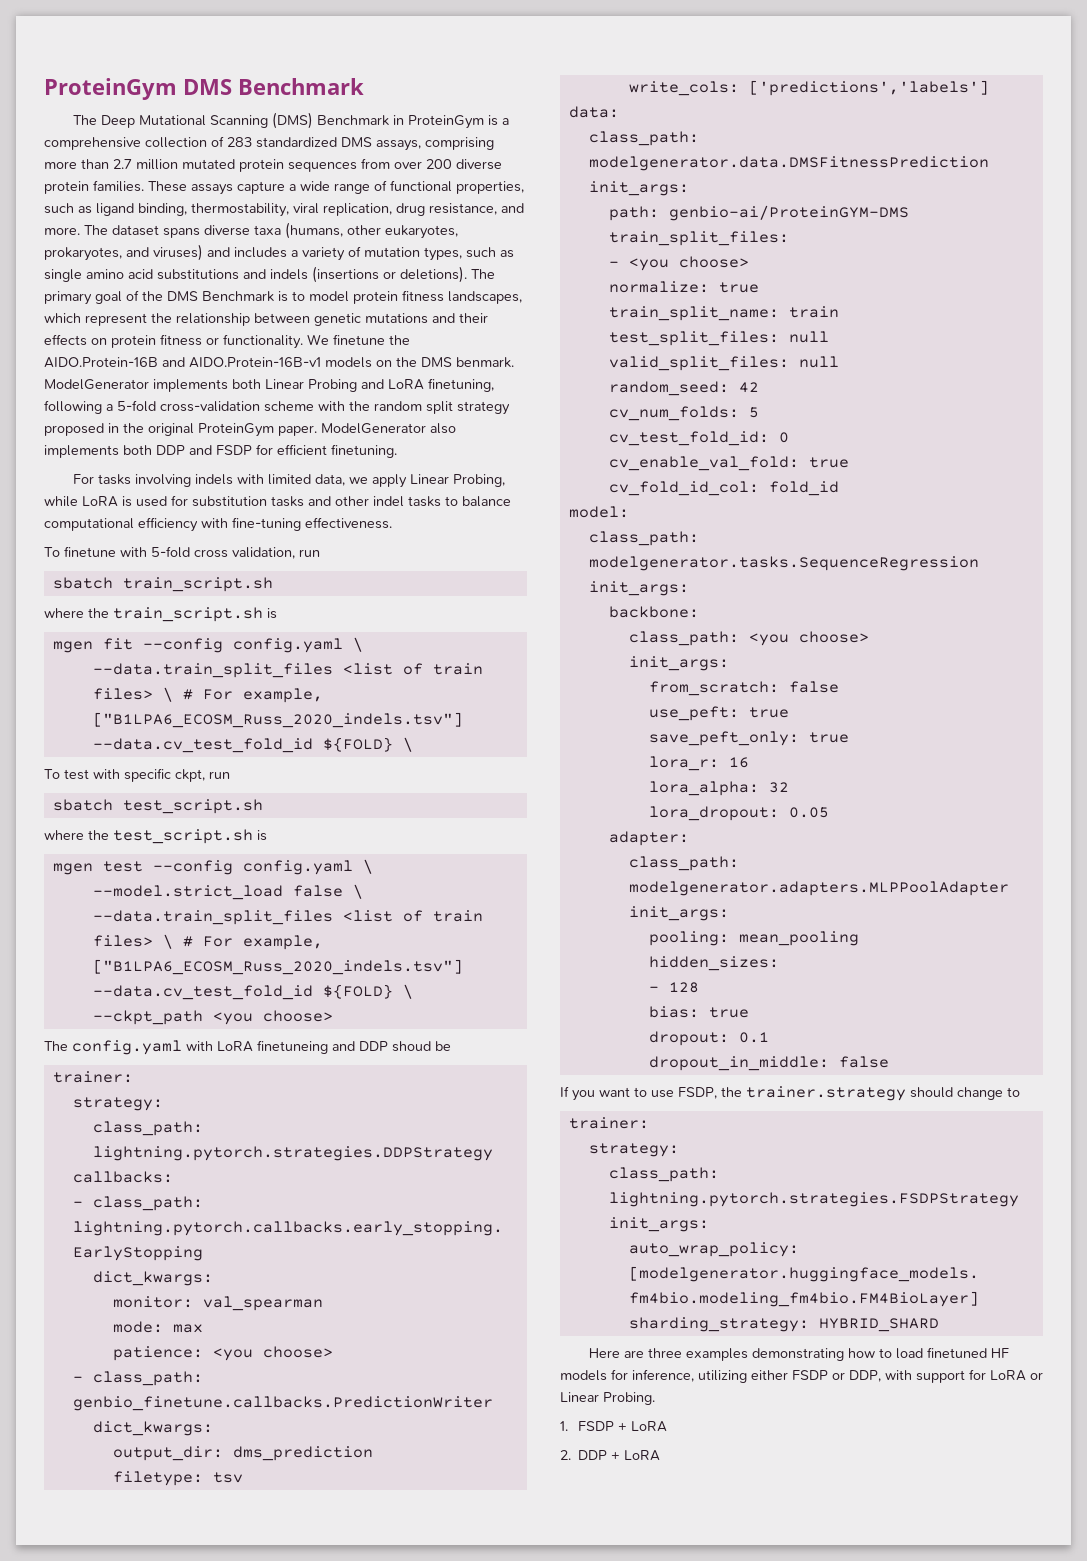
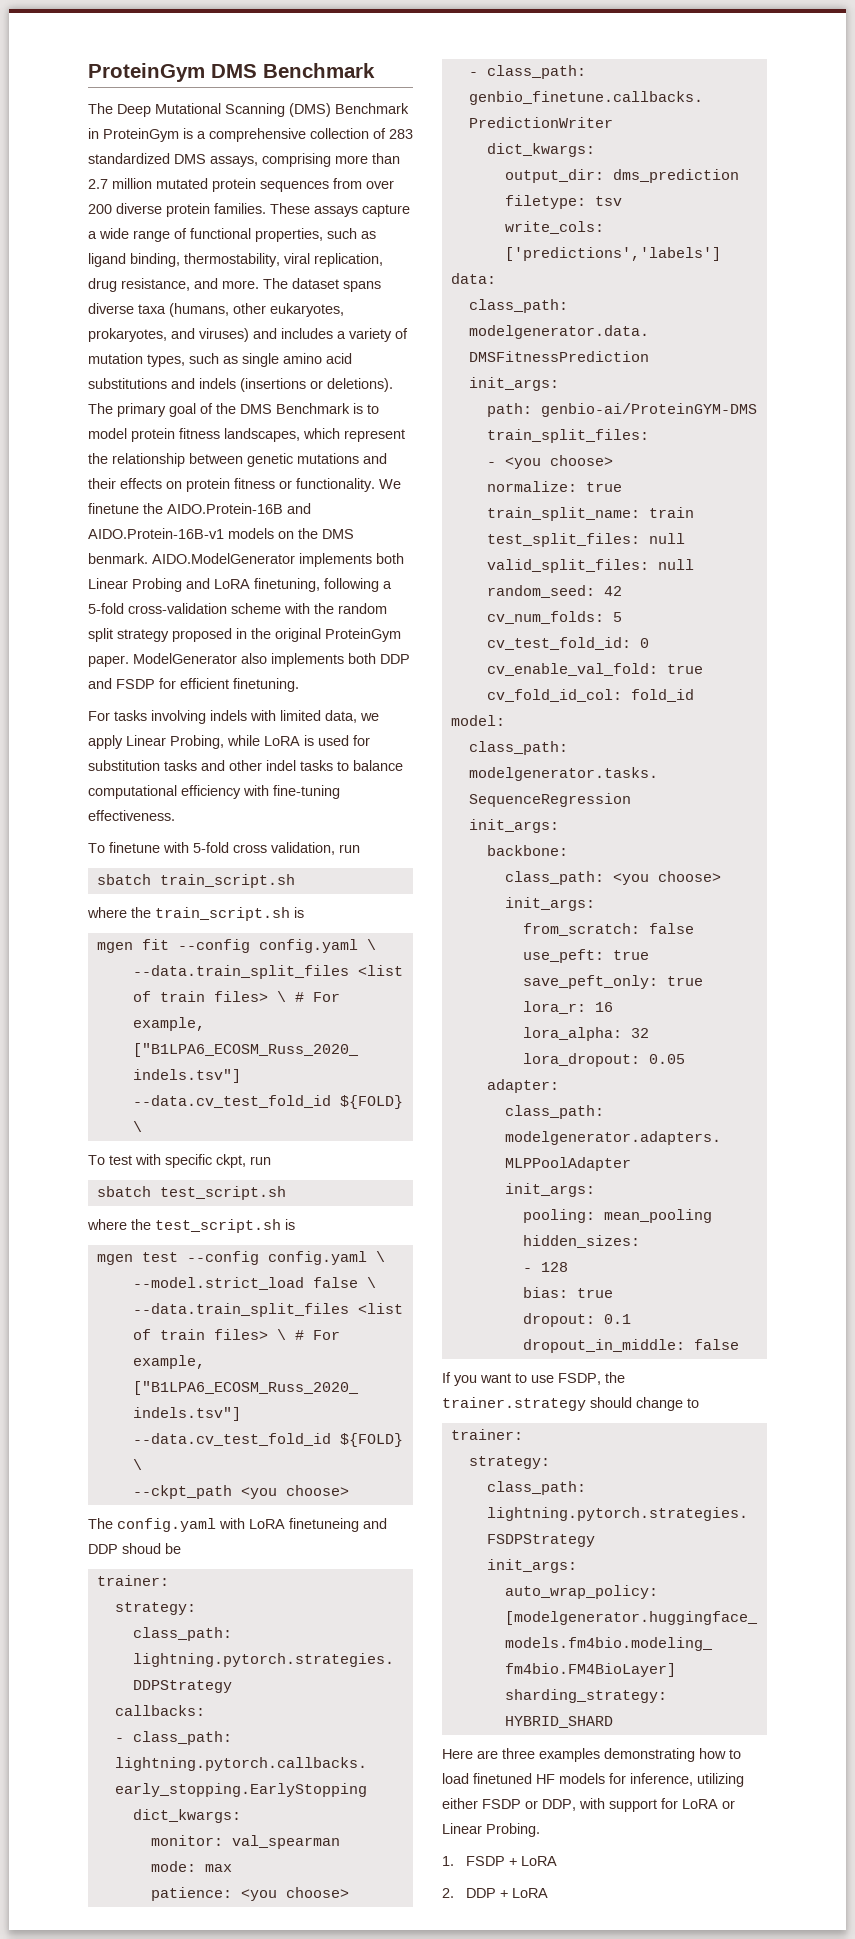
[44,379,149,390] ModelGenerator -> [152,553,295,564] AIDO.ModelGenerator

